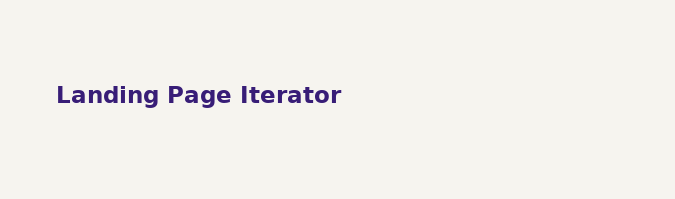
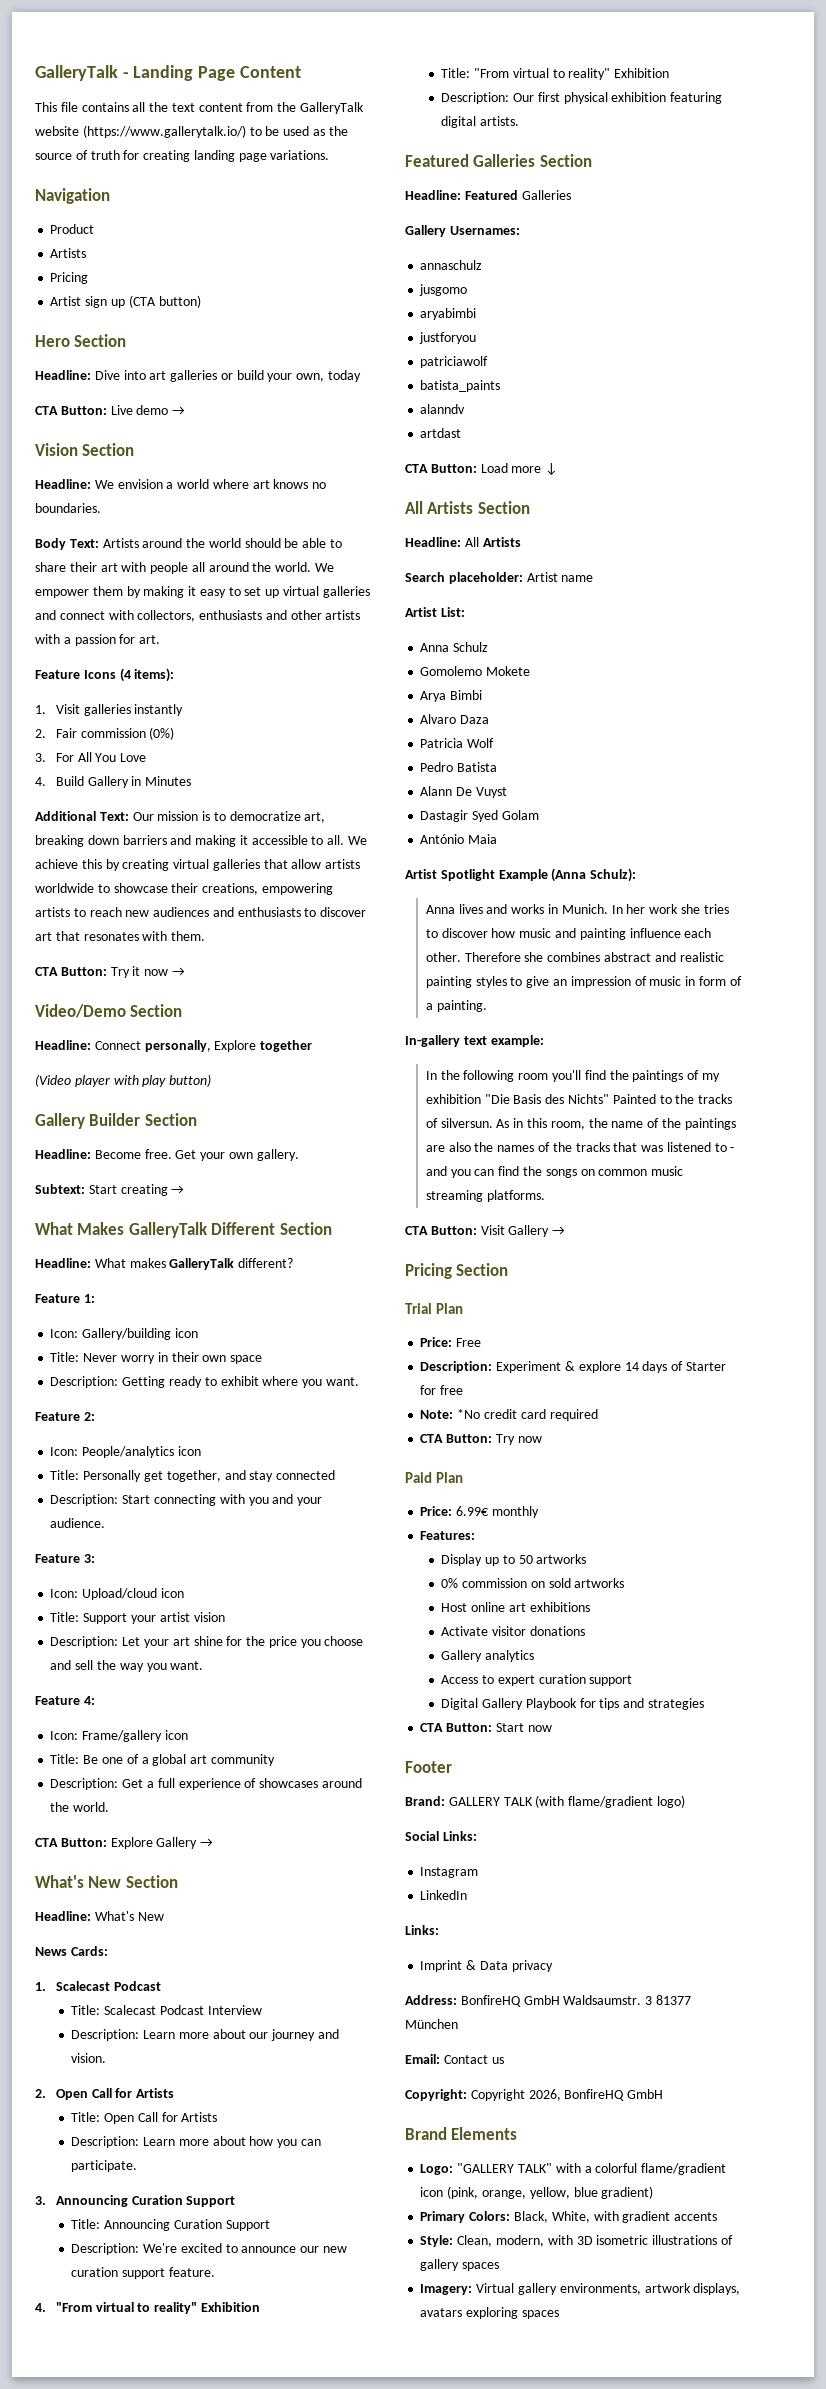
[56,86,342,108] Landing Page Iterator -> [35,65,301,81] [35,102,365,114] [35,125,348,138] [35,150,330,162] [35,188,110,204] [50,224,95,234] [50,248,87,258] [50,272,89,284] [50,295,201,308] [35,334,127,347] [35,370,362,382] [35,405,186,415] [35,443,135,456] [35,479,327,489] [35,503,101,513] [35,538,343,550] [35,562,335,574] [35,586,370,598] [35,610,361,622] [35,634,161,646] [35,668,175,682] [35,704,184,716] [35,727,175,740] [35,752,147,762] [35,776,192,788] [35,811,326,823] [35,835,368,847] [35,859,361,871] [35,883,333,895] [35,907,367,917] [35,931,206,941] [35,966,185,978] [35,1004,183,1018] [35,1040,313,1052] [35,1074,212,1087] [35,1113,197,1129] [35,1149,299,1161] [35,1184,185,1196] [35,1222,332,1238] [35,1258,294,1270] [35,1294,95,1303] [50,1328,198,1340] [50,1352,263,1364] [50,1376,359,1388] [35,1412,95,1421] [50,1446,201,1458] [50,1470,336,1482] [50,1494,323,1506] [50,1518,106,1528] [35,1554,95,1563] [50,1588,184,1600] [50,1612,225,1624] [50,1636,364,1648] [50,1660,204,1672] [35,1696,95,1705] [50,1730,188,1742] [50,1754,275,1766] [50,1778,362,1790] [50,1802,110,1812] [35,1837,214,1849] [35,1875,178,1888] [35,1911,164,1921] [35,1946,108,1956] [35,1981,161,1991] [71,2005,262,2015] [71,2029,339,2041] [71,2053,107,2063] [35,2088,175,2100] [71,2112,218,2124] [71,2136,321,2148] [71,2160,138,2172] [35,2195,236,2207] [71,2219,270,2231] [71,2243,347,2255] [71,2267,215,2279] [35,2302,260,2314] [441,68,670,80] [441,92,723,104] [441,116,520,128] [405,154,592,167] [405,190,571,200] [405,225,520,237] [420,260,483,270] [419,284,468,296] [420,308,477,320] [419,332,477,344] [420,356,489,368] [420,380,501,392] [420,404,466,414] [420,428,462,438] [405,463,559,476] [405,501,530,514] [405,537,521,547] [405,572,594,584] [405,607,465,617] [420,642,489,652] [420,666,531,676] [420,690,483,702] [420,714,490,724] [420,738,495,748] [420,762,498,772] [420,786,507,798] [420,810,539,822] [420,834,498,844] [405,868,637,882] [425,904,729,914] [425,928,712,940] [425,952,724,962] [425,976,742,988] [425,1000,487,1012] [405,1035,544,1047] [425,1070,720,1082] [425,1094,733,1104] [425,1118,736,1130] [425,1142,735,1152] [425,1166,684,1178] [425,1190,545,1202] [405,1225,566,1237] [405,1263,509,1279] [405,1303,464,1314] [420,1337,482,1347] [420,1361,726,1373] [420,1385,464,1395] [420,1409,598,1421] [420,1434,542,1445] [405,1472,464,1483] [420,1506,539,1518] [420,1531,476,1540] [441,1554,587,1566] [441,1578,625,1588] [441,1602,590,1612] [441,1626,585,1636] [441,1650,535,1662] [441,1674,633,1686] [441,1698,704,1710] [420,1723,552,1732] [405,1761,452,1773] [405,1795,685,1808] [405,1831,477,1841] [420,1867,479,1878] [420,1890,468,1900] [405,1925,439,1935] [420,1960,553,1972] [405,1995,691,2007] [405,2019,458,2029] [405,2054,504,2064] [405,2089,664,2101] [405,2127,518,2140] [420,2163,727,2175] [420,2186,654,2199] [420,2211,718,2223] [420,2235,733,2247] [420,2259,500,2271] [420,2283,741,2295] [420,2307,559,2319] GalleryTalk - Landing Page Content // This file contains all the text content from the GalleryTalk website (https://www.gallerytalk.io/) to be used as the source of truth for creating landing page variations. // Navigation // Product // Artists // Pricing // Artist sign up (CTA button) // Hero Section // Headline: Dive into art galleries or build your own, today // CTA Button: Live demo → // Vision Section // Headline: We envision a world where art knows no boundaries. // Body Text: Artists around the world should be able to share their art with people all around the world. We empower them by making it easy to set up virtual galleries and connect with collectors, enthusiasts and other artists with a passion for art. // Feature Icons (4 items): // 1. Visit galleries instantly // 2. Fair commission (0%) // 3. For All You Love // 4. Build Gallery in Minutes // Additional Text: Our mission is to democratize art, breaking down barriers and making it accessible to all. We achieve this by creating virtual galleries that allow artists worldwide to showcase their creations, empowering artists to reach new audiences and enthusiasts to discover art that resonates with them. // CTA Button: Try it now → // Video/Demo Section // Headline: Connect personally, Explore together // (Video player with play button) // Gallery Builder Section // Headline: Become free. Get your own gallery. // Subtext: Start creating → // What Makes GalleryTalk Different Section // Headline: What makes GalleryTalk different? // Feature 1: // Icon: Gallery/building icon // Title: Never worry in their own space // Description: Getting ready to exhibit where you want. // Feature 2: // Icon: People/analytics icon // Title: Personally get together, and stay connected // Description: Start connecting with you and your audience. // Feature 3: // Icon: Upload/cloud icon // Title: Support your artist vision // Description: Let your art shine for the price you choose and sell the way you want. // Feature 4: // Icon: Frame/gallery icon // Title: Be one of a global art community // Description: Get a full experience of showcases around the world. // CTA Button: Explore Gallery → // What's New Section // Headline: What's New // News Cards: // 1. Scalecast Podcast // Title: Scalecast Podcast Interview // Description: Learn more about our journey and vision. // 2. Open Call for Artists // Title: Open Call for Artists // Description: Learn more about how you can participate. // 3. Announcing Curation Support // Title: Announcing Curation Support // Description: We're excited to announce our new curation support feature. // 4. "From virtual to reality" Exhibition // Title: "From virtual to reality" Exhibition // Description: Our first physical exhibition featuring digital artists. // Featured Galleries Section // Headline: Featured Galleries // Gallery Usernames: // annaschulz // jusgomo // aryabimbi // justforyou // patriciawolf // batista_paints // alanndv // artdast // CTA Button: Load more ↓ // All Artists Section // Headline: All Artists // Search placeholder: Artist name // Artist List: // Anna Schulz // Gomolemo Mokete // Arya Bimbi // Alvaro Daza // Patricia Wolf // Pedro Batista // Alann De Vuyst // Dastagir Syed Golam // António Maia // Artist Spotlight Example (Anna Schulz): // Anna lives and works in Munich. In her work she tries to discover how music and painting influence each other. Therefore she combines abstract and realistic painting styles to give an impression of music in form of a painting. // In-gallery text example: // In the following room you'll find the paintings of my exhibition "Die Basis des Nichts" Painted to the tracks of silversun. As in this room, the name of the paintings are also the names of the tracks that was listened to - and you can find the songs on common music streaming platforms. // CTA Button: Visit Gallery → // Pricing Section // Trial Plan // Price: Free // Description: Experiment & explore 14 days of Starter for free // Note: *No credit card required // CTA Button: Try now // Paid Plan // Price: 6.99€ monthly // Features: // Display up to 50 artworks // 0% commission on sold artworks // Host online art exhibitions // Activate visitor donations // Gallery analytics // Access to expert curation support // Digital Gallery Playbook for tips and strategies // CTA Button: Start now // Footer // Brand: GALLERY TALK (with flame/gradient logo) // Social Links: // Instagram // LinkedIn // Links: // Imprint & Data privacy // Address: BonfireHQ GmbH Waldsaumstr. 3 81377 München // Email: Contact us // Copyright: Copyright 2026, BonfireHQ GmbH // Brand Elements // Logo: "GALLERY TALK" with a colorful flame/gradient icon (pink, orange, yellow, blue gradient) // Primary Colors: Black, White, with gradient accents // Style: Clean, modern, with 3D isometric illustrations of gallery spaces // Imagery: Virtual gallery environments, artwork displays, avatars exploring spaces

